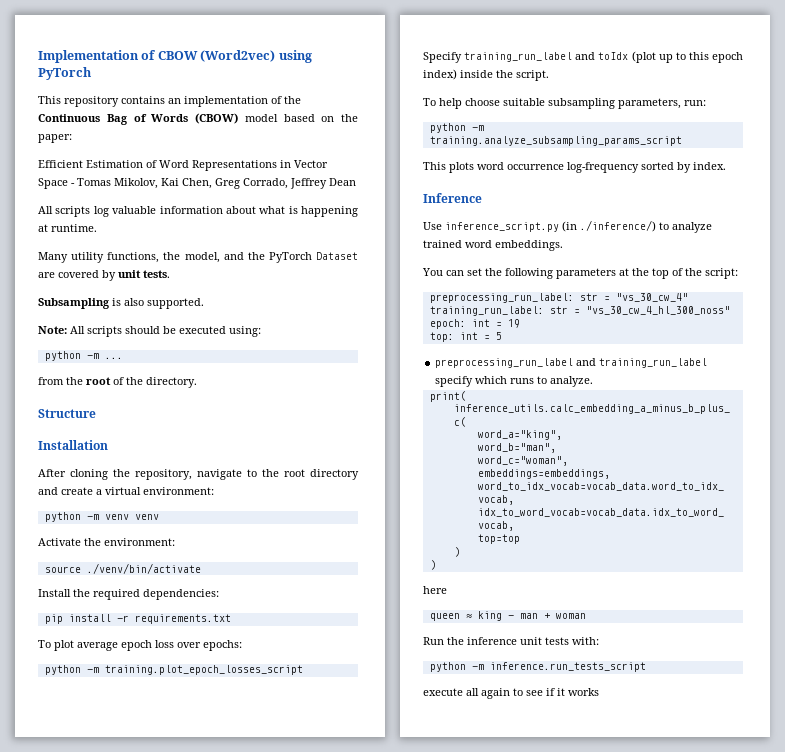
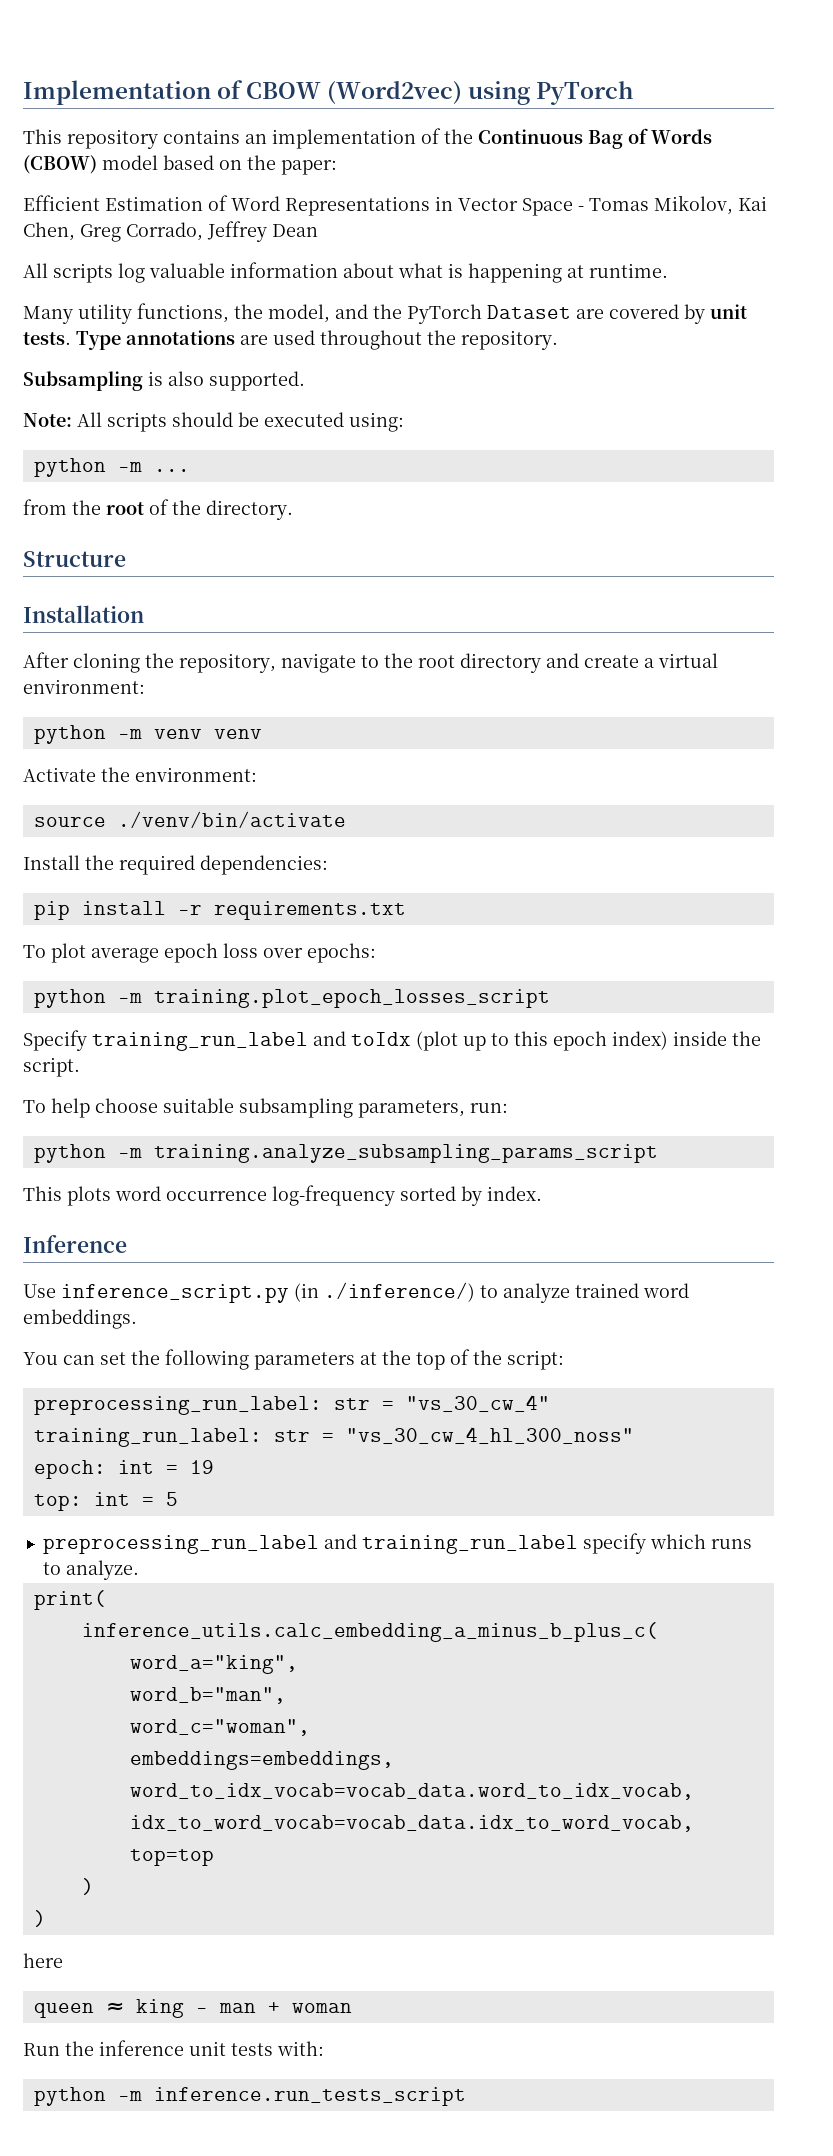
(170, 274) none -> [76,330,558,350] Type annotations are used throughout the repository.
[423,688,599,699] // execute all again to see if it works -> (466, 2096) none

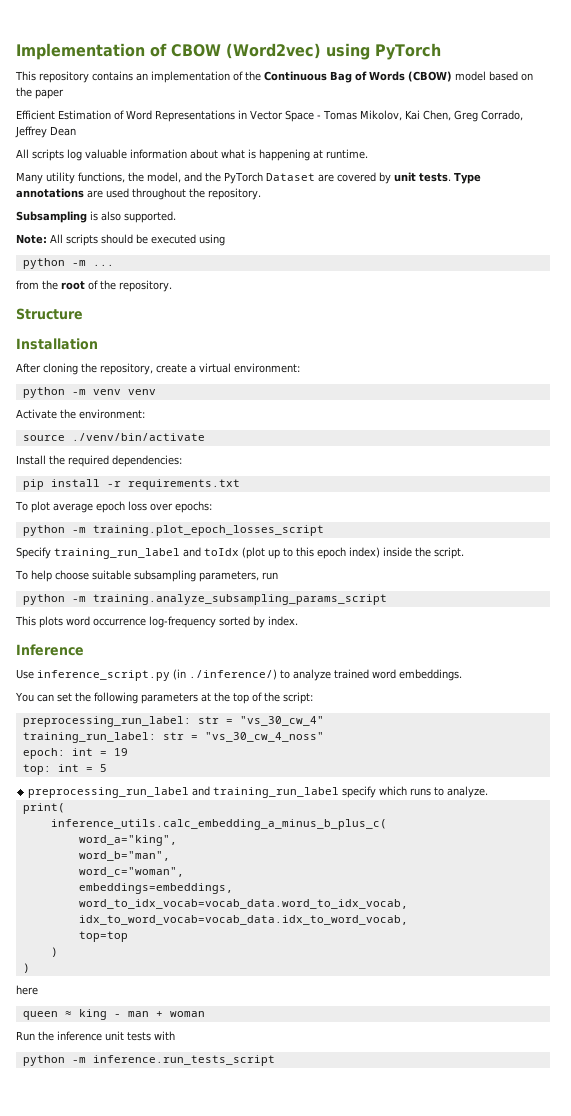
[281,160,337,175] paper: -> [35,89,64,99] paper
[349,412,404,432] using: -> [199,234,225,246] using
[206,500,293,520] directory. -> [119,280,172,292] repository.
[281,653,579,673] navigate to the root directory and -> (153, 369) none
[470,1103,508,1113] run: -> [261,572,278,580] run
[345,1427,634,1444] "vs_30_cw_4_hl_300_noss" -> [204,732,324,742] "vs_30_cw_4_noss"
[277,2041,324,2056] with: -> [154,1031,175,1040] with

